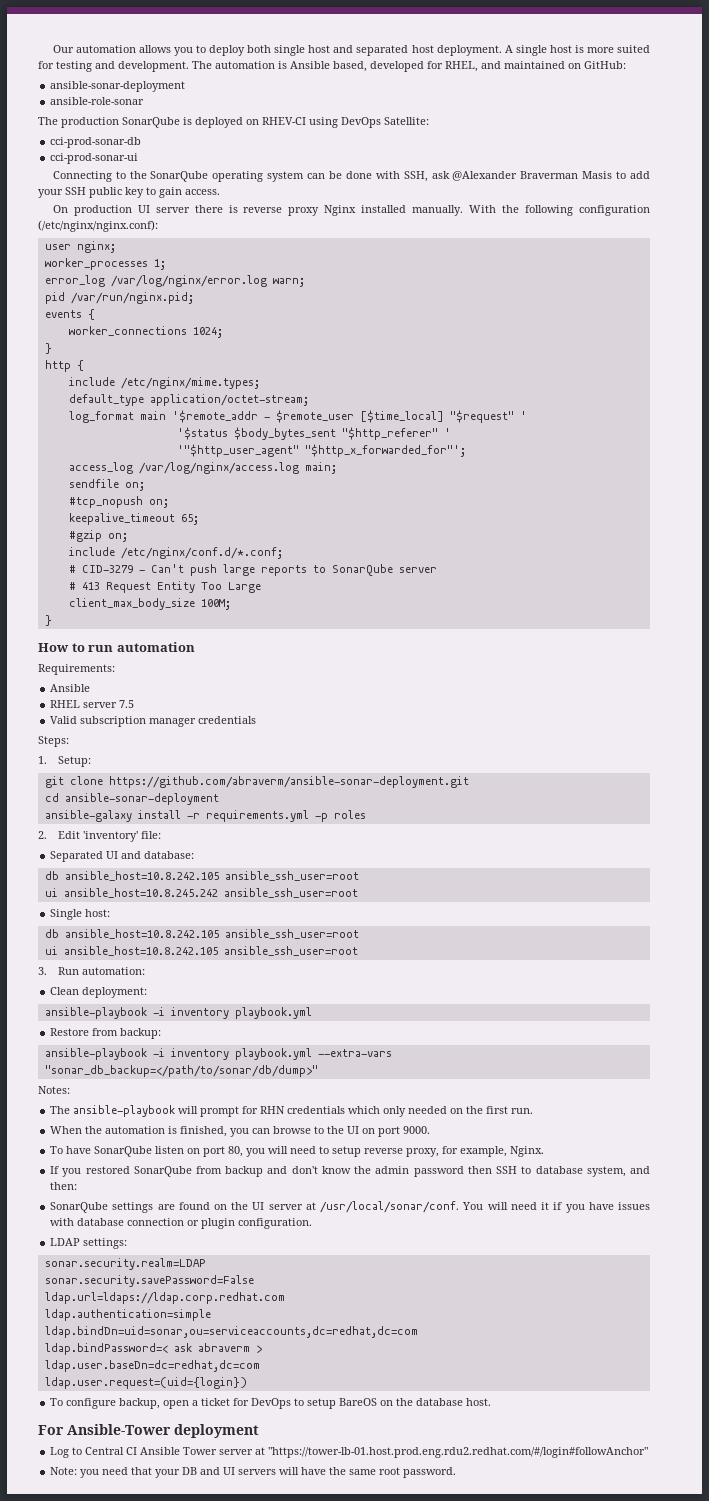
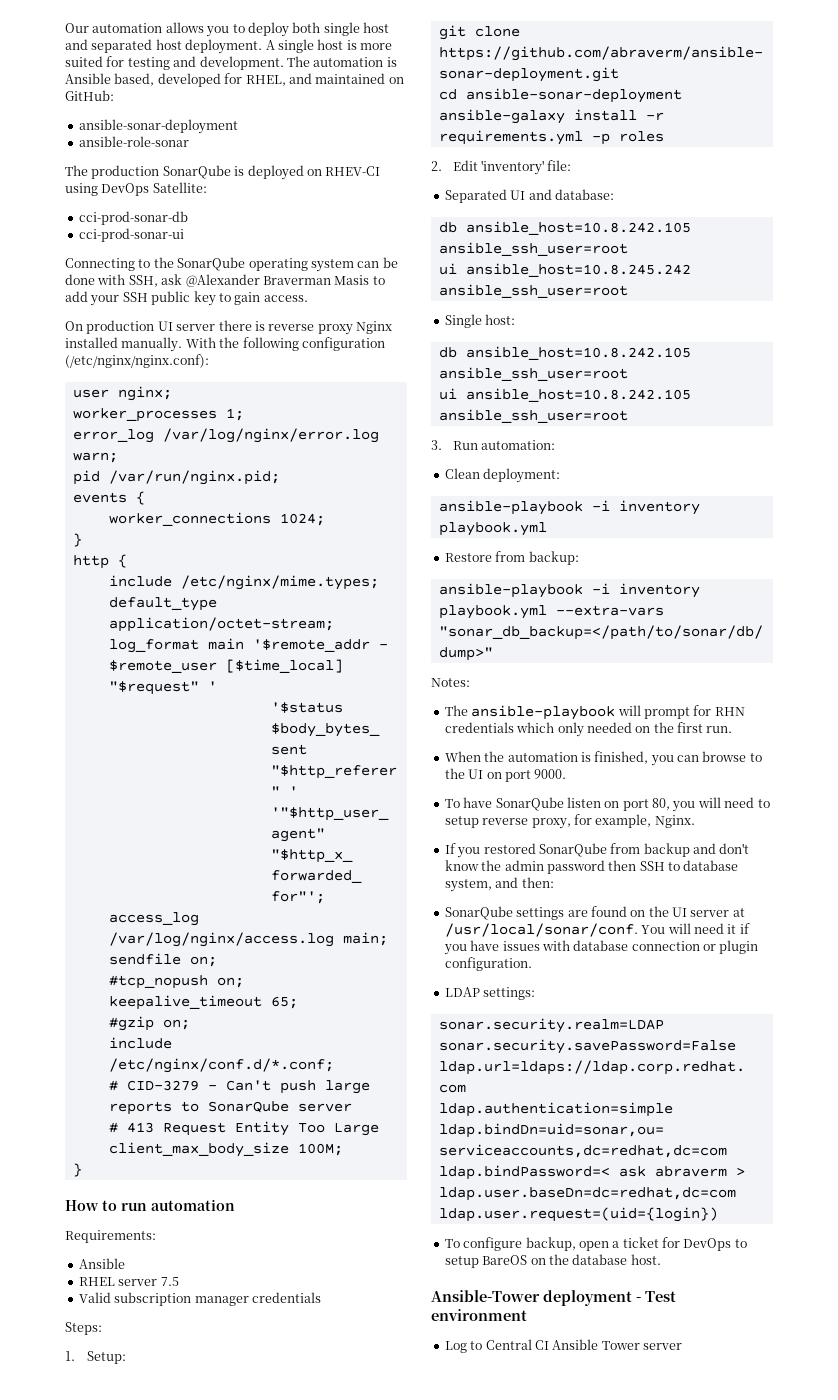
[38,1425,64,1435] For -> (661, 1259) none
(259, 1431) none -> [636,1291,676,1302] [431,1309,527,1321] - Test environment
[255,1447,649,1458] [50,1467,457,1478] at "https://tower-lb-01.host.prod.eng.rdu2.redhat.com/#/login#followAnchor" // Note: you need that your DB and UI servers will have the same root password. -> (682, 1346) none

